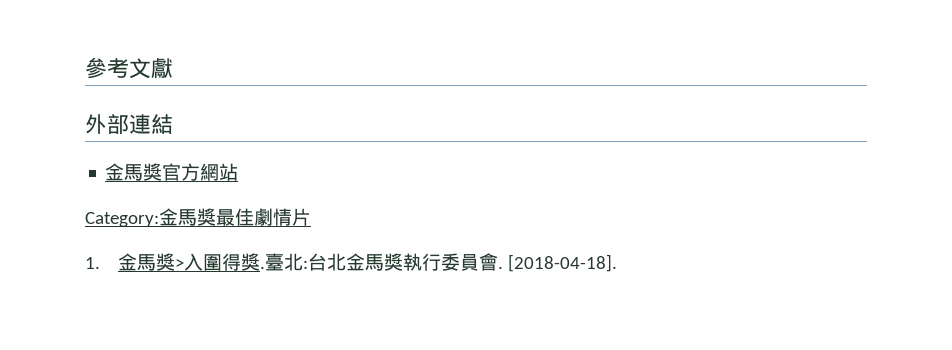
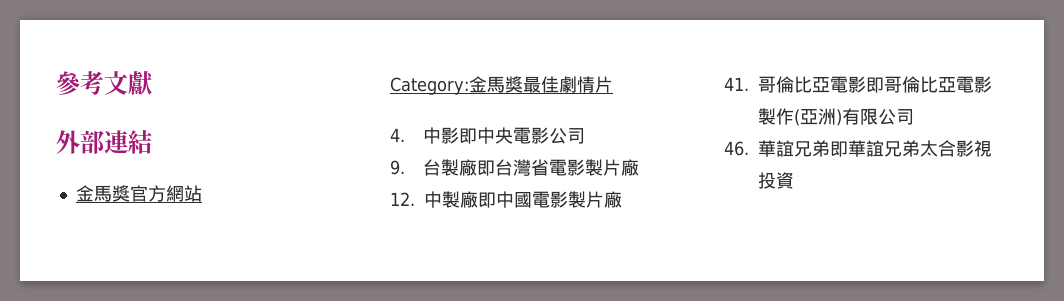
[85,253,617,272] 1.金馬獎>入圍得獎.臺北:台北金馬獎執行委員會. [2018-04-18]. -> [390,127,585,144] [390,159,639,176] [390,191,622,208] [724,76,992,93] [758,108,914,126] [724,140,992,157] [758,172,794,189] 4.中影即中央電影公司 // 9.台製廠即台灣省電影製片廠 // 12.中製廠即中國電影製片廠 // 41.哥倫比亞電影即哥倫比亞電影製作(亞洲)有限公司 // 46.華誼兄弟即華誼兄弟太合影視投資

